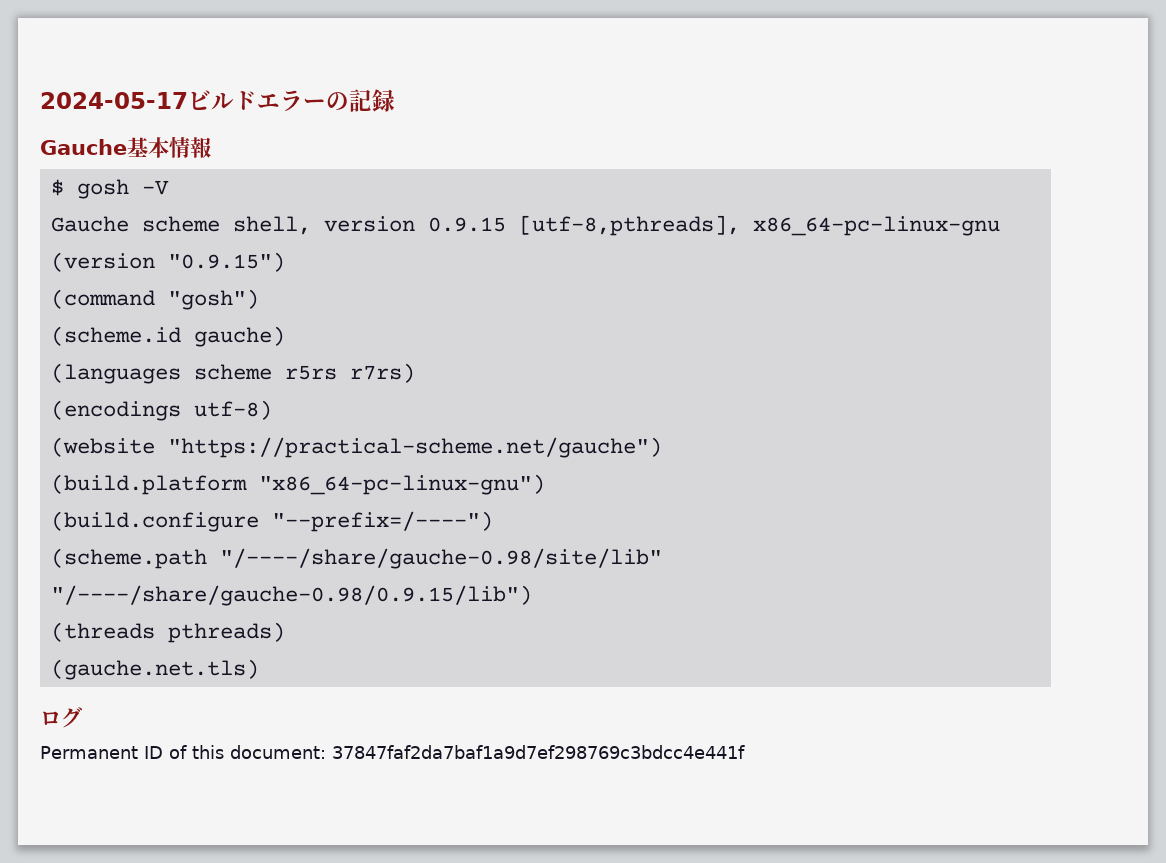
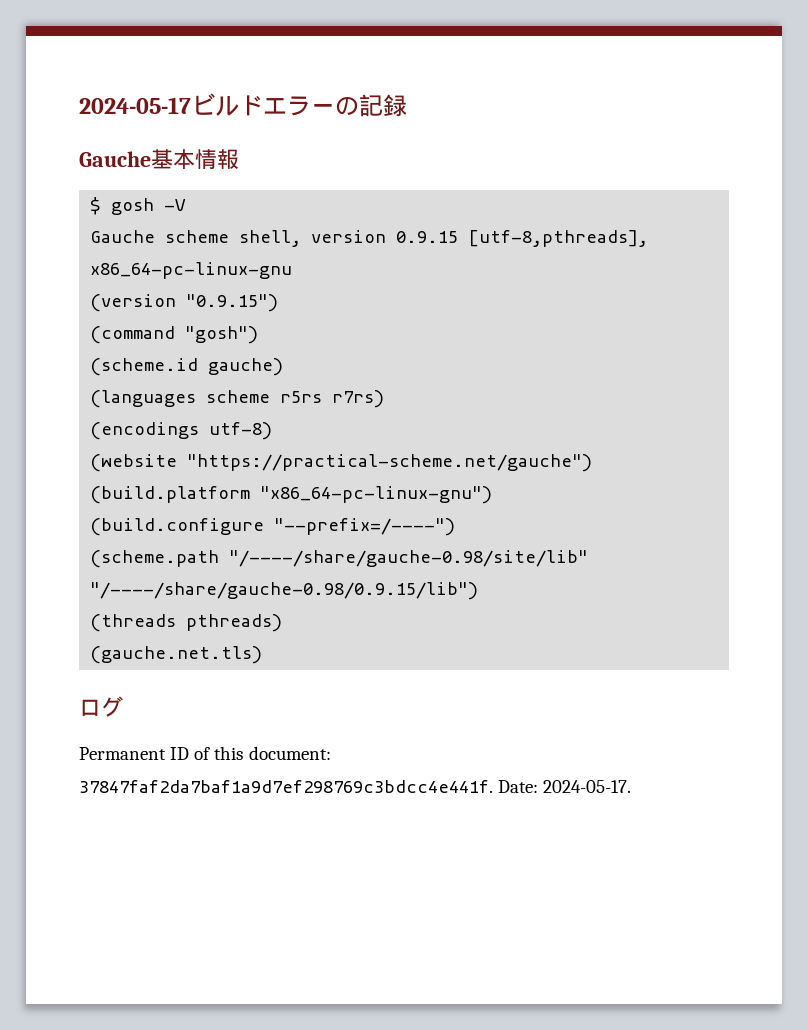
[332,745,745,759] 37847faf2da7baf1a9d7ef298769c3bdcc4e441f -> [79,780,632,793] 37847faf2da7baf1a9d7ef298769c3bdcc4e441f. Date: 2024-05-17.

